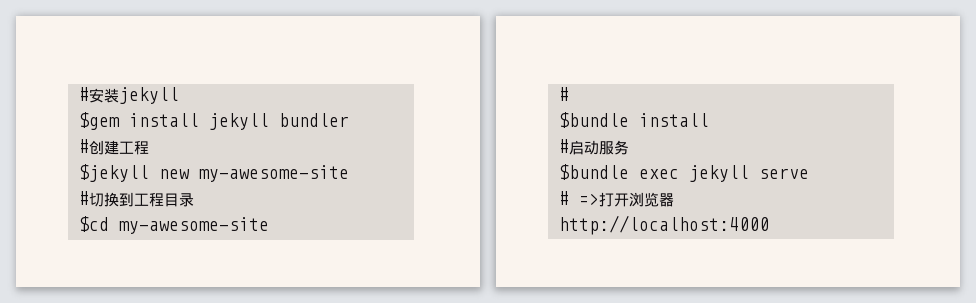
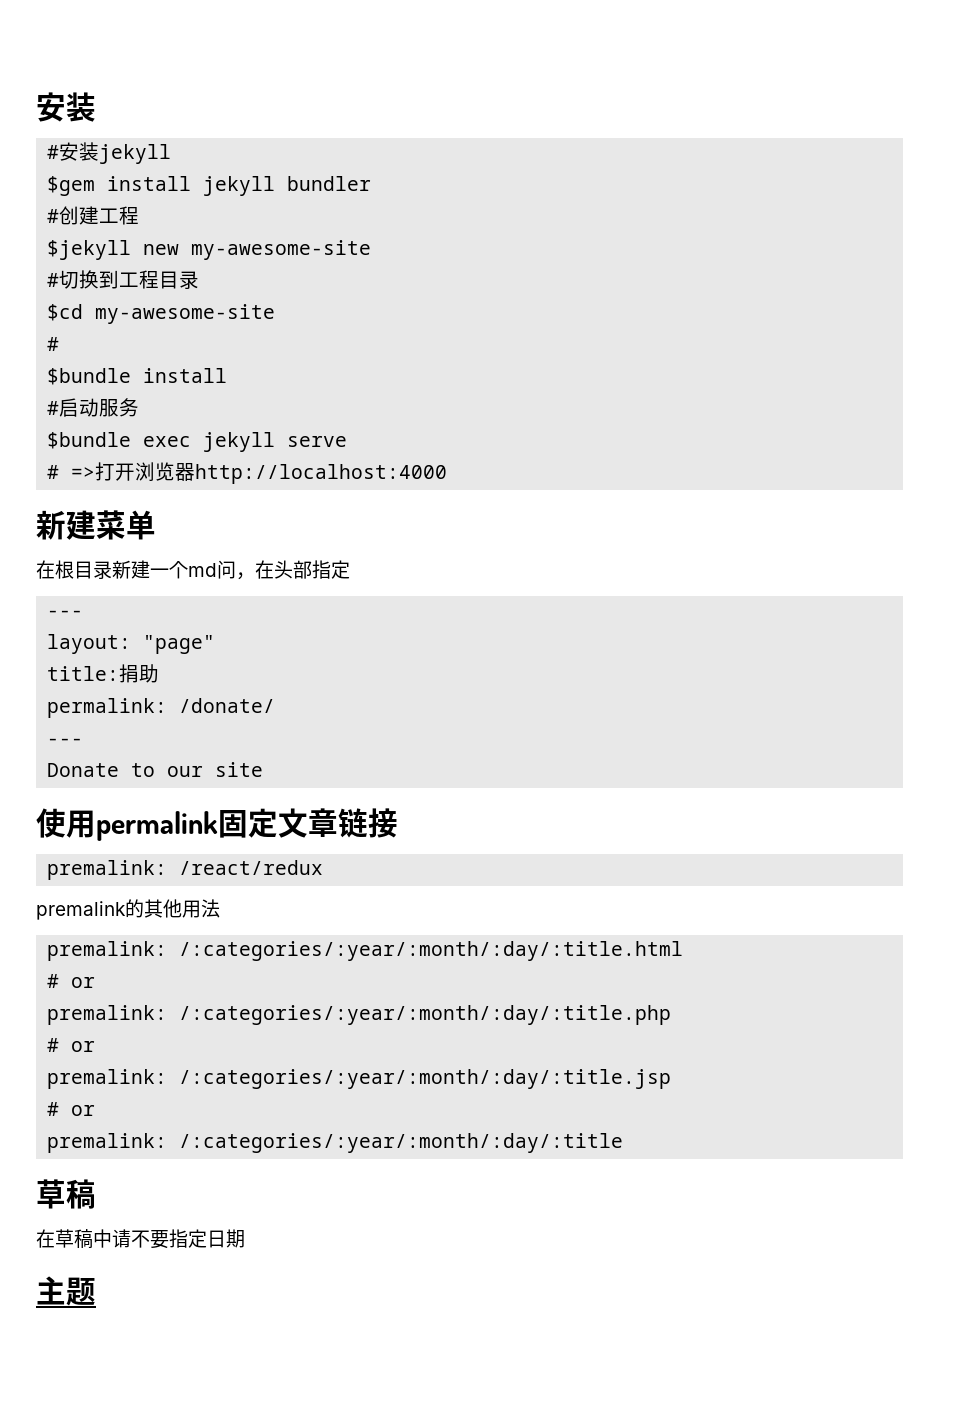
(78, 94) none -> [36,92,96,122] 安装 //
(769, 225) none -> [36,510,156,540] [36,560,350,580] [47,610,84,617] [47,634,216,654] [47,664,160,683] [47,698,276,718] [47,738,84,745] [47,762,264,777] [36,808,398,841] [47,860,324,880] [36,899,220,920] [47,941,684,961] [47,974,96,988] [47,1005,672,1025] [47,1038,96,1052] [47,1069,672,1089] [47,1102,96,1116] [47,1133,624,1153] [36,1179,96,1209] [36,1229,245,1249] [36,1276,96,1306] // 新建菜单 // 在根目录新建一个md问，在头部指定 // --- // layout: "page" // title:捐助 // permalink: /donate/ // --- // Donate to our site // 使用permalink固定文章链接 // premalink: /react/redux // premalink的其他用法 // premalink: /:categories/:year/:month/:day/:title.html // # or // premalink: /:categories/:year/:month/:day/:title.php // # or // premalink: /:categories/:year/:month/:day/:title.jsp // # or // premalink: /:categories/:year/:month/:day/:title // 草稿 // 在草稿中请不要指定日期 // 主题

